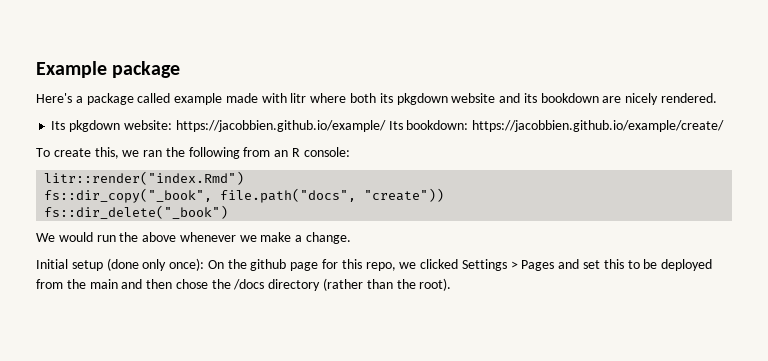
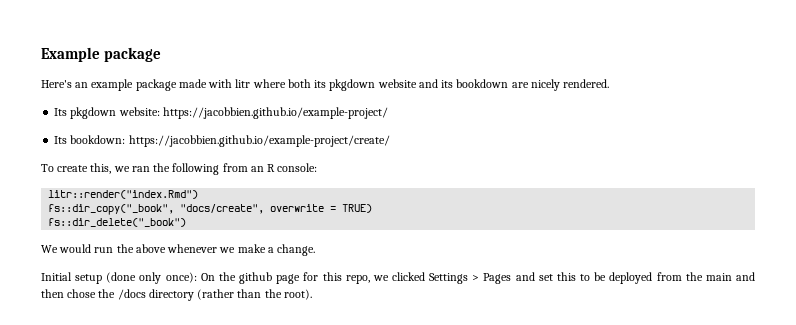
[75,93,223,105] a package called example -> [75,79,177,91] an example package
[175,120,386,132] https://jacobbien.github.io/example/ -> [162,107,388,119] https://jacobbien.github.io/example-project/ //
[472,120,725,132] https://jacobbien.github.io/example/create/ -> [128,135,390,147] https://jacobbien.github.io/example-project/create/
[220,188,445,203] file.path("docs", "create")) -> [180,204,373,214] "docs/create", overwrite = TRUE)

